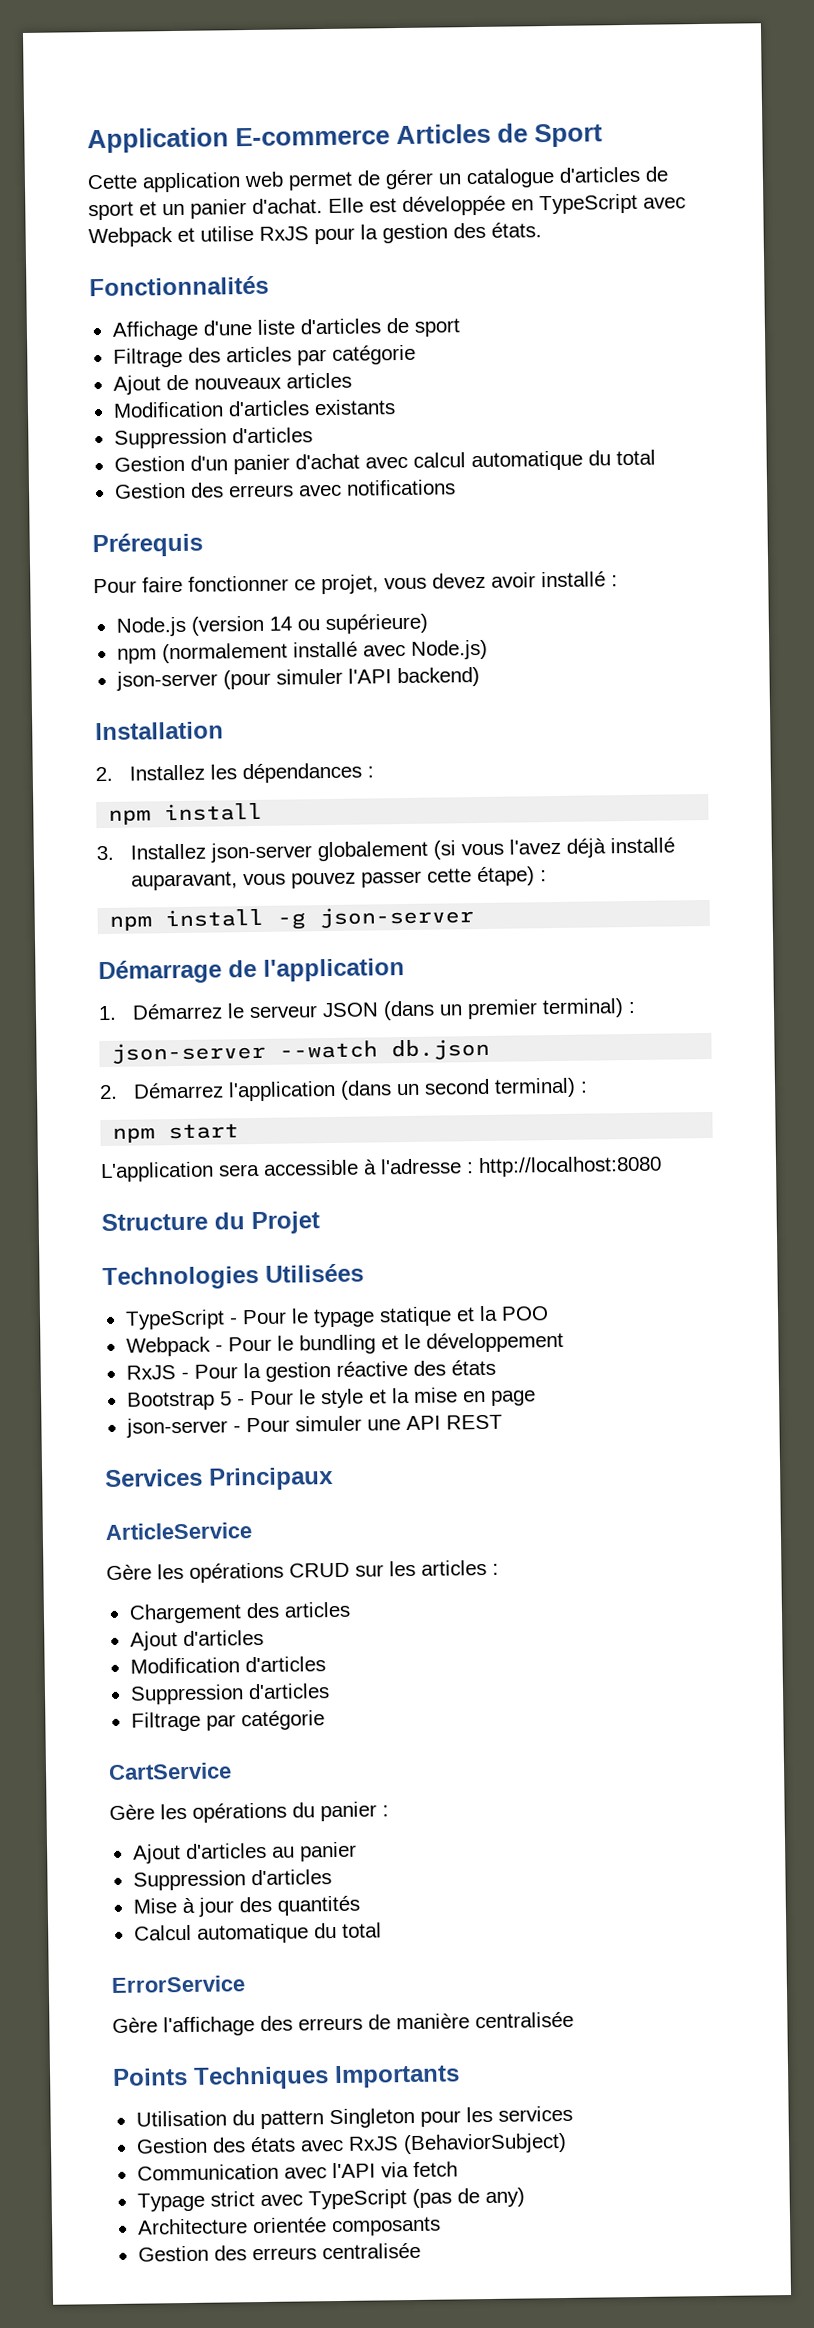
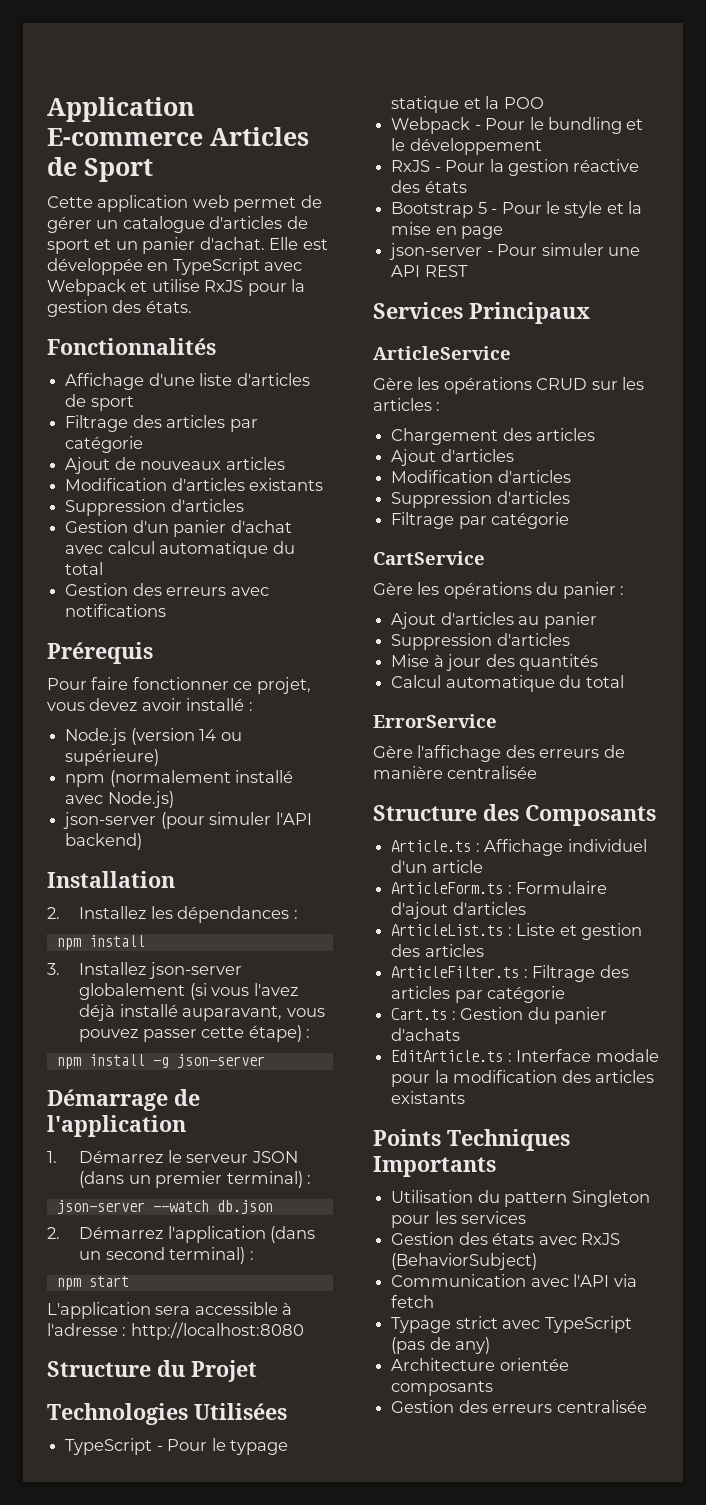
(574, 2020) none -> [373,804,656,826] [391,839,647,856] [391,860,483,873] [391,881,608,894] [391,902,526,919] [391,923,642,940] [391,944,484,957] [391,965,629,982] [391,986,566,1003] [391,1007,607,1024] [391,1028,461,1041] [391,1049,659,1062] [391,1070,654,1087] [391,1091,466,1104] // Structure des Composants // Article.ts : Affichage individuel d'un article // ArticleForm.ts : Formulaire d'ajout d'articles // ArticleList.ts : Liste et gestion des articles // ArticleFilter.ts : Filtrage des articles par catégorie // Cart.ts : Gestion du panier d'achats // EditArticle.ts : Interface modale pour la modification des articles existants

